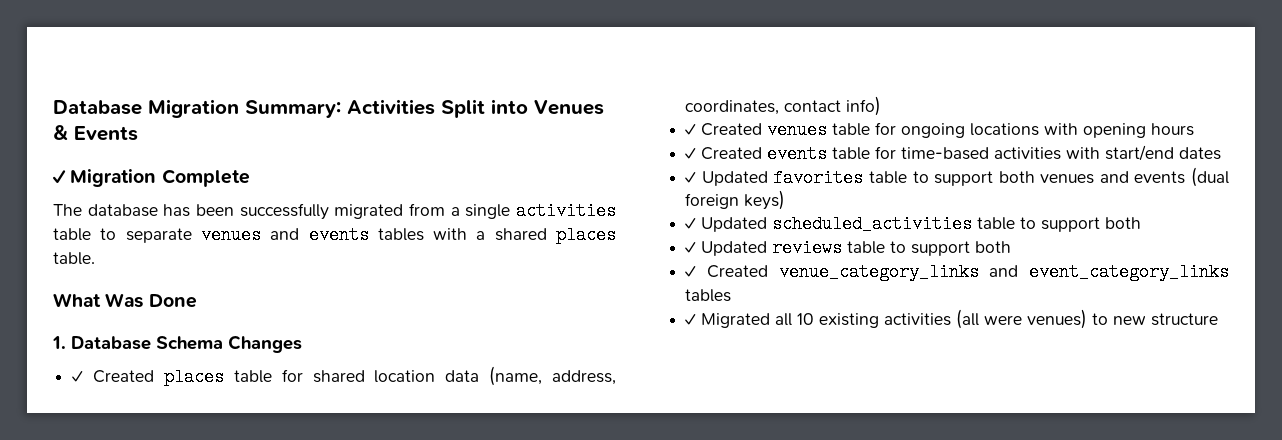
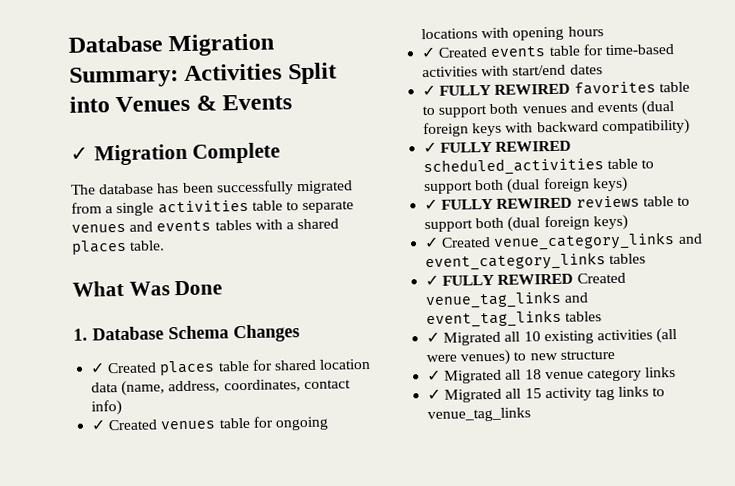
[701,171,768,186] Updated -> [439,83,571,96] FULLY REWIRED
[744,190,786,210] [685,217,768,232] keys) // ✓ Updated -> [472,118,690,137] [423,140,572,154] keys with backward compatibility) // ✓ FULLY REWIRED
[685,241,768,256] // ✓ Updated -> [506,176,628,194] [424,197,573,211] (dual foreign keys) // ✓ FULLY REWIRED
(1012, 247) none -> [507,214,628,232] (dual foreign keys)
(732, 295) none -> [425,272,626,287] [425,290,589,310] [426,309,603,329] // ✓ FULLY REWIRED Created venue_tag_links and event_tag_links tables
(1219, 319) none -> [427,367,677,384] [427,386,666,403] [427,407,532,423] // ✓ Migrated all 18 venue category links // ✓ Migrated all 15 activity tag links to venue_tag_links

